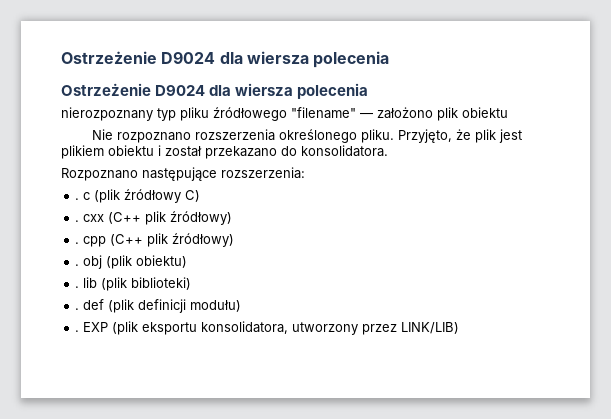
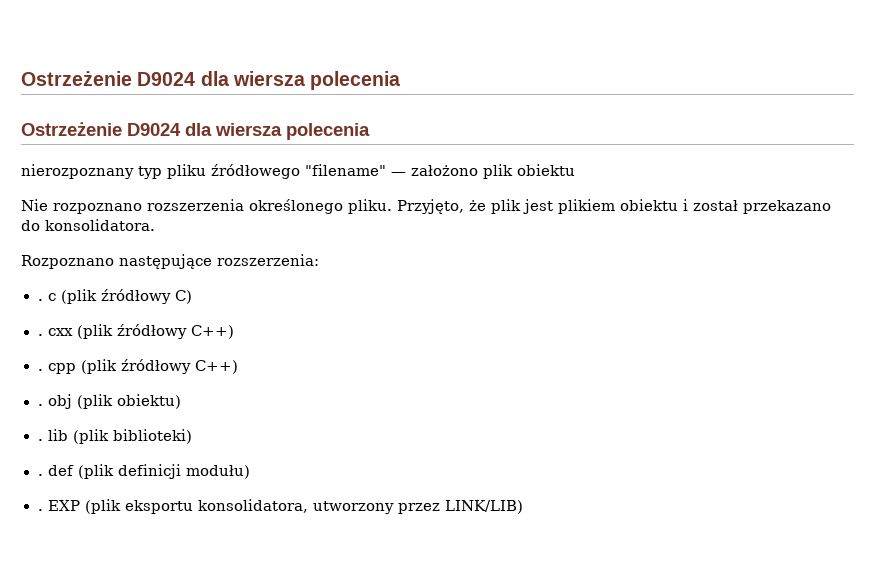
[108,211,233,225] (C++ plik źródłowy) -> [76,324,234,339] (plik źródłowy C++)
[110,233,235,247] (C++ plik źródłowy) -> [80,359,238,374] (plik źródłowy C++)

